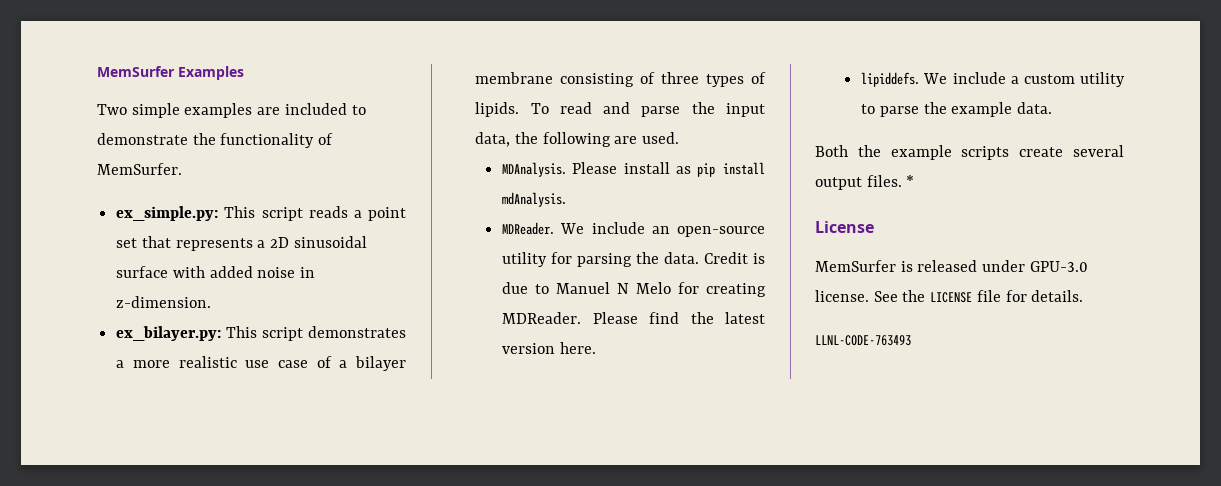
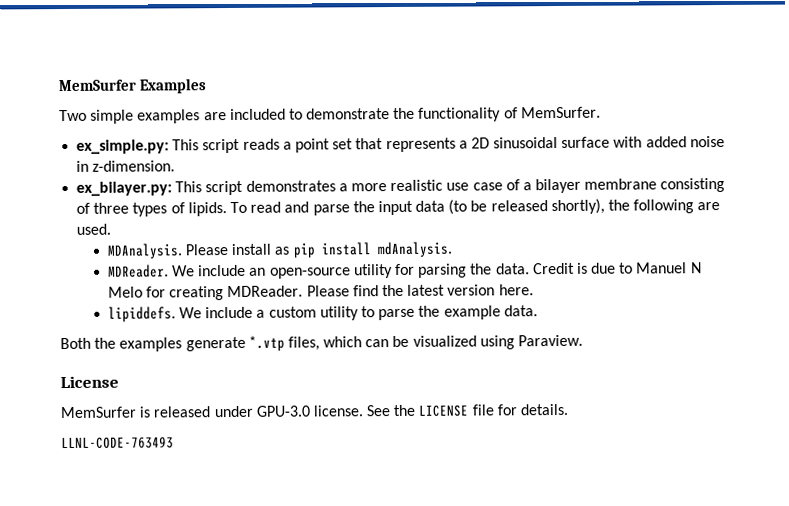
[475,132,511,147] data, -> [415,198,605,215] data (to be released shortly),
[890,145,1124,160] [815,175,915,190] example scripts create several output files. * -> [119,334,584,352] examples generate *.vtp files, which can be visualized using Paraview.

